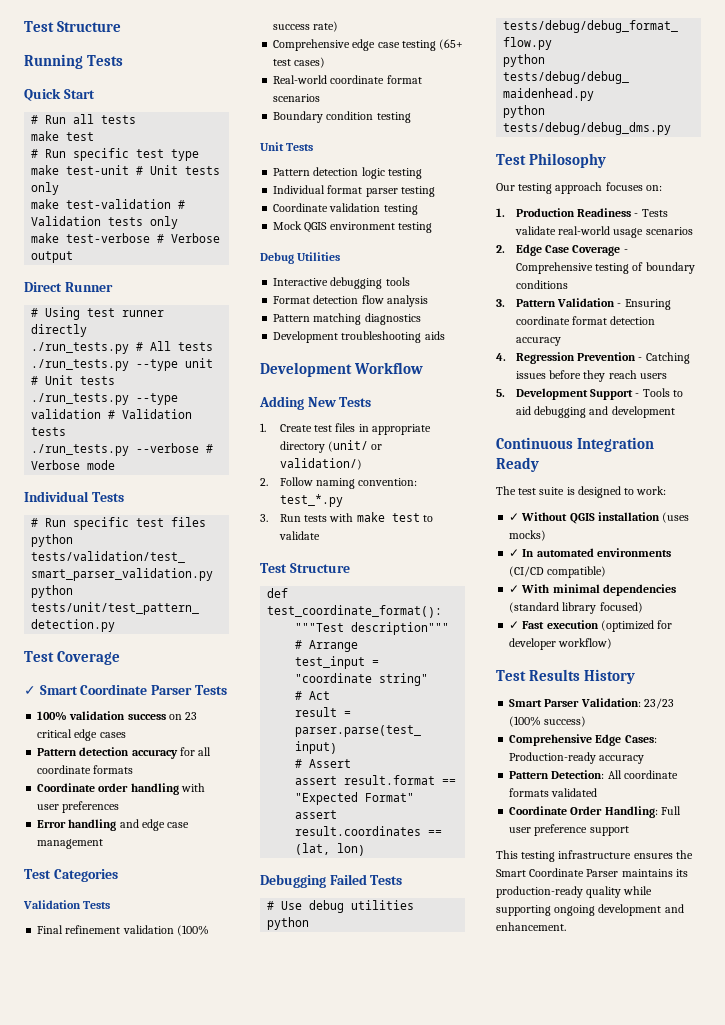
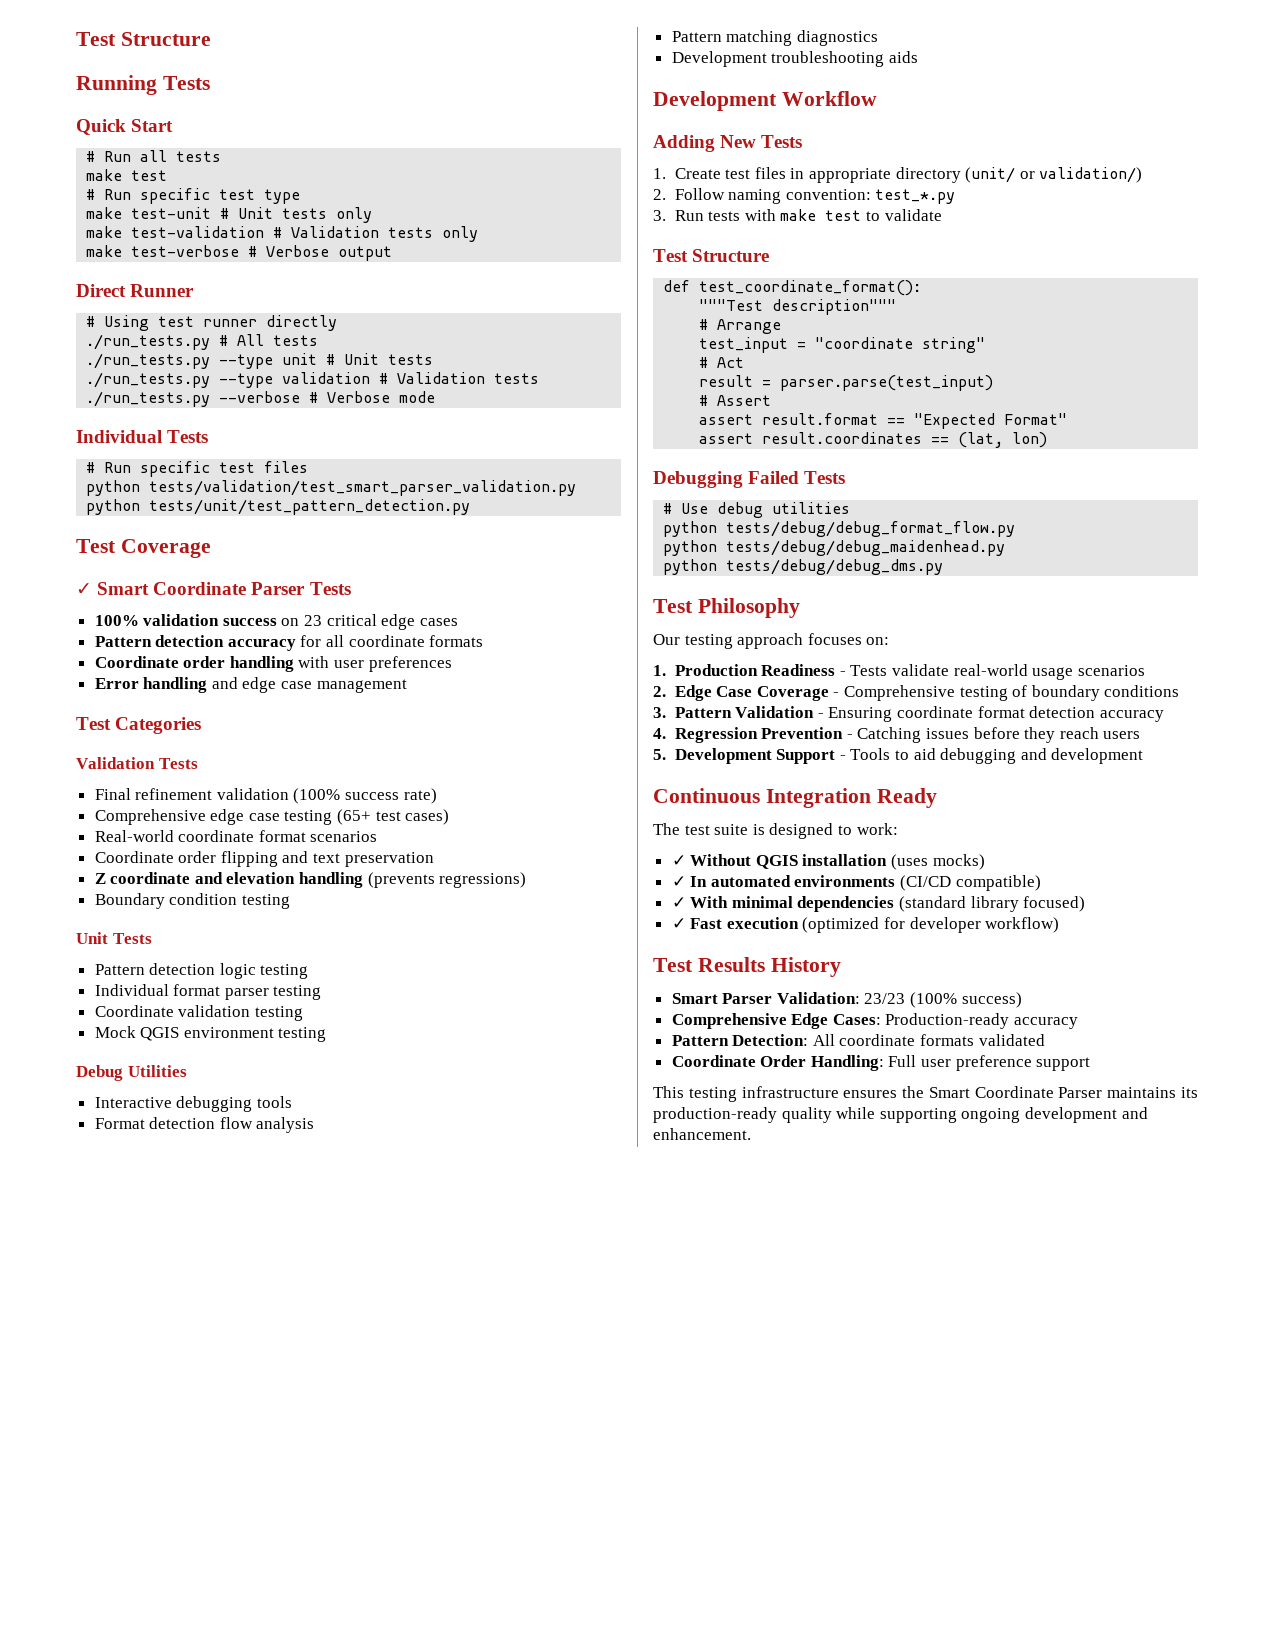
(321, 98) none -> [94,851,434,867] [94,872,527,888] // Coordinate order flipping and text preservation // Z coordinate and elevation handling (prevents regressions)

